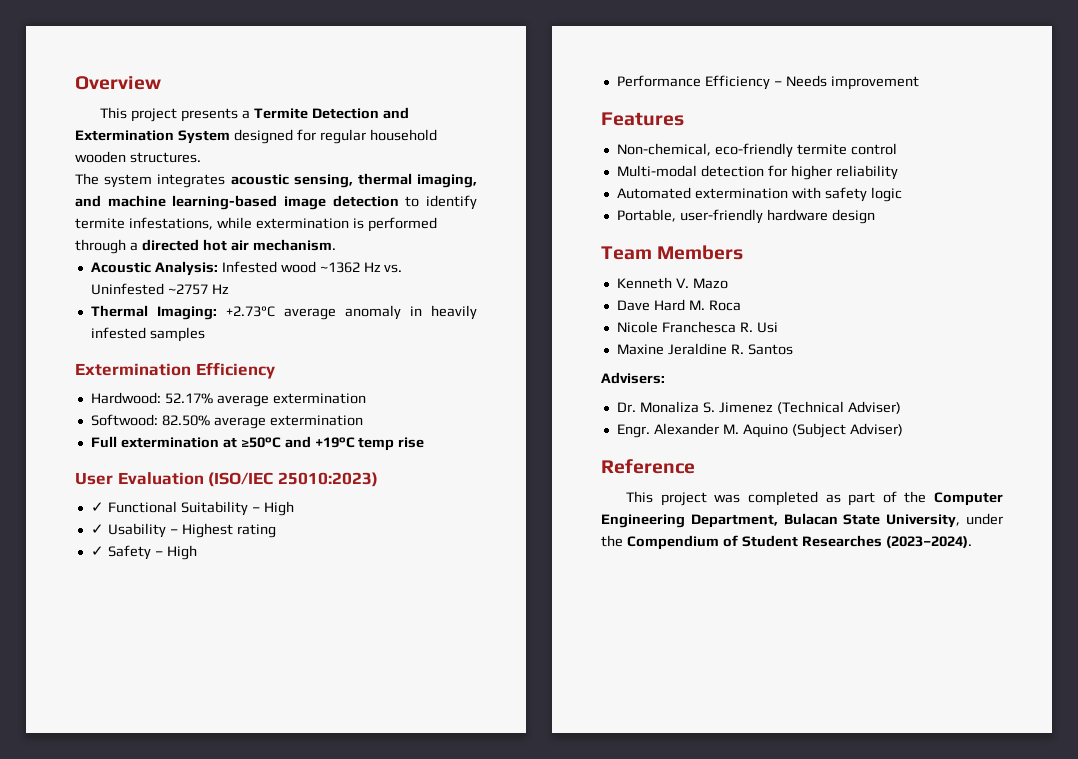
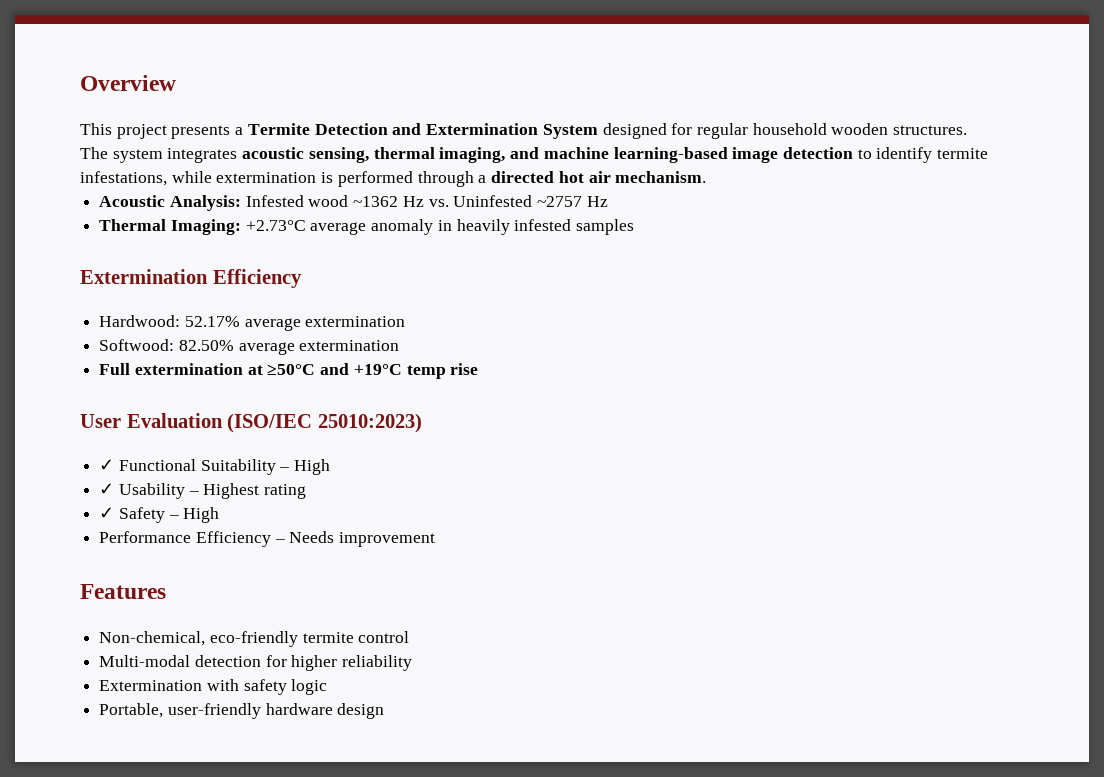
[616,187,788,199] Automated extermination -> [99,680,203,691] Extermination
[601,245,744,260] [616,277,728,289] [616,299,741,311] [616,321,778,333] [616,343,793,355] [601,372,665,384] [616,401,901,414] [616,423,903,438] [601,459,695,474] [626,491,1003,506] [601,513,1003,528] [601,535,972,550] // Team Members // Kenneth V. Mazo // Dave Hard M. Roca // Nicole Franchesca R. Usi // Maxine Jeraldine R. Santos // Advisers: // Dr. Monaliza S. Jimenez (Technical Adviser) // Engr. Alexander M. Aquino (Subject Adviser) // Reference // This project was completed as part of the Computer Engineering Department, Bulacan State University, under the Compendium of Student Researches (2023–2024). -> (385, 711) none

